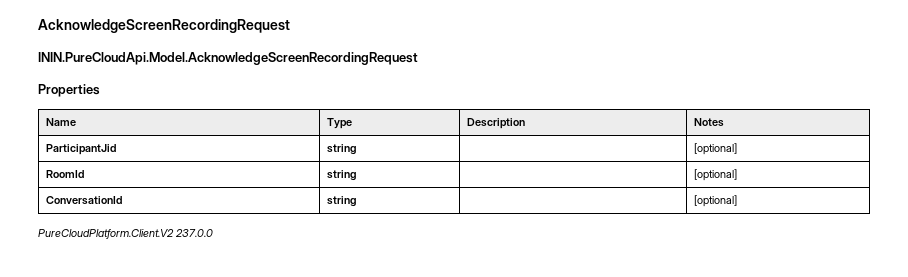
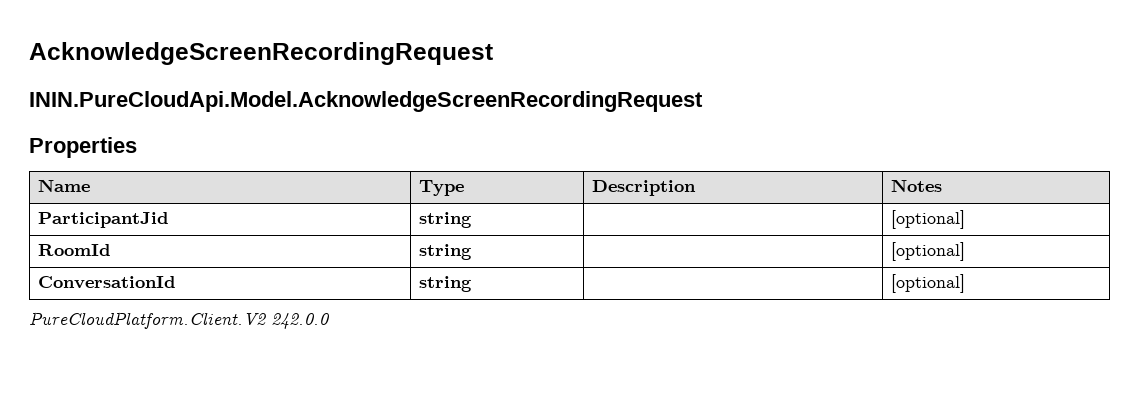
[175,229,213,237] 237.0.0 -> [271,313,329,329] 242.0.0

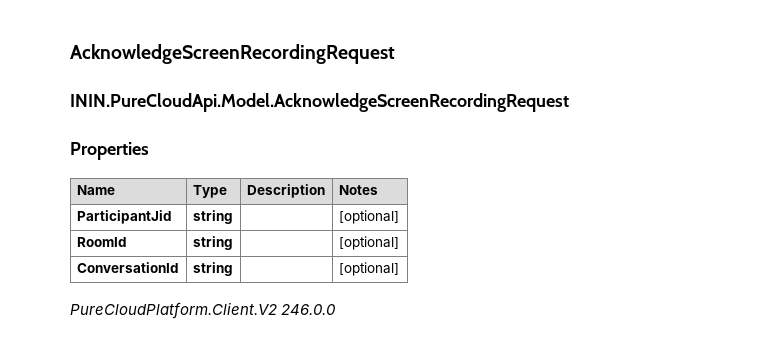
[271,313,329,329] 242.0.0 -> [281,304,337,315] 246.0.0

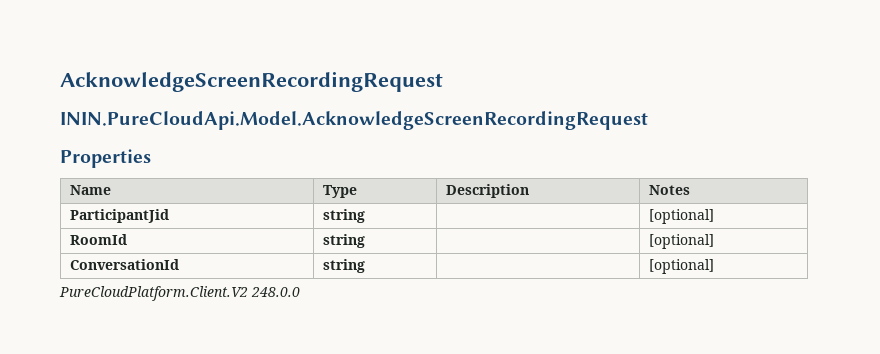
[281,304,337,315] 246.0.0 -> [251,287,300,297] 248.0.0

